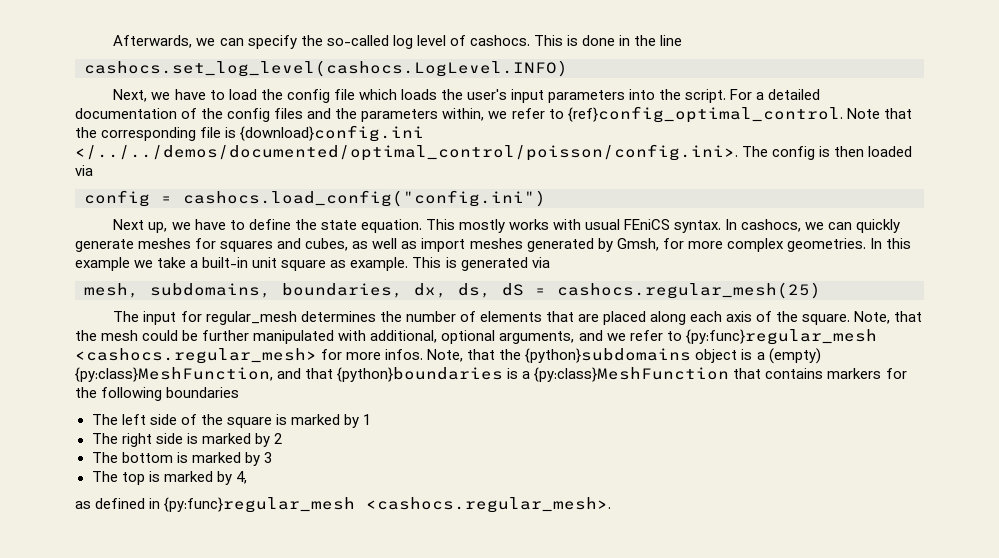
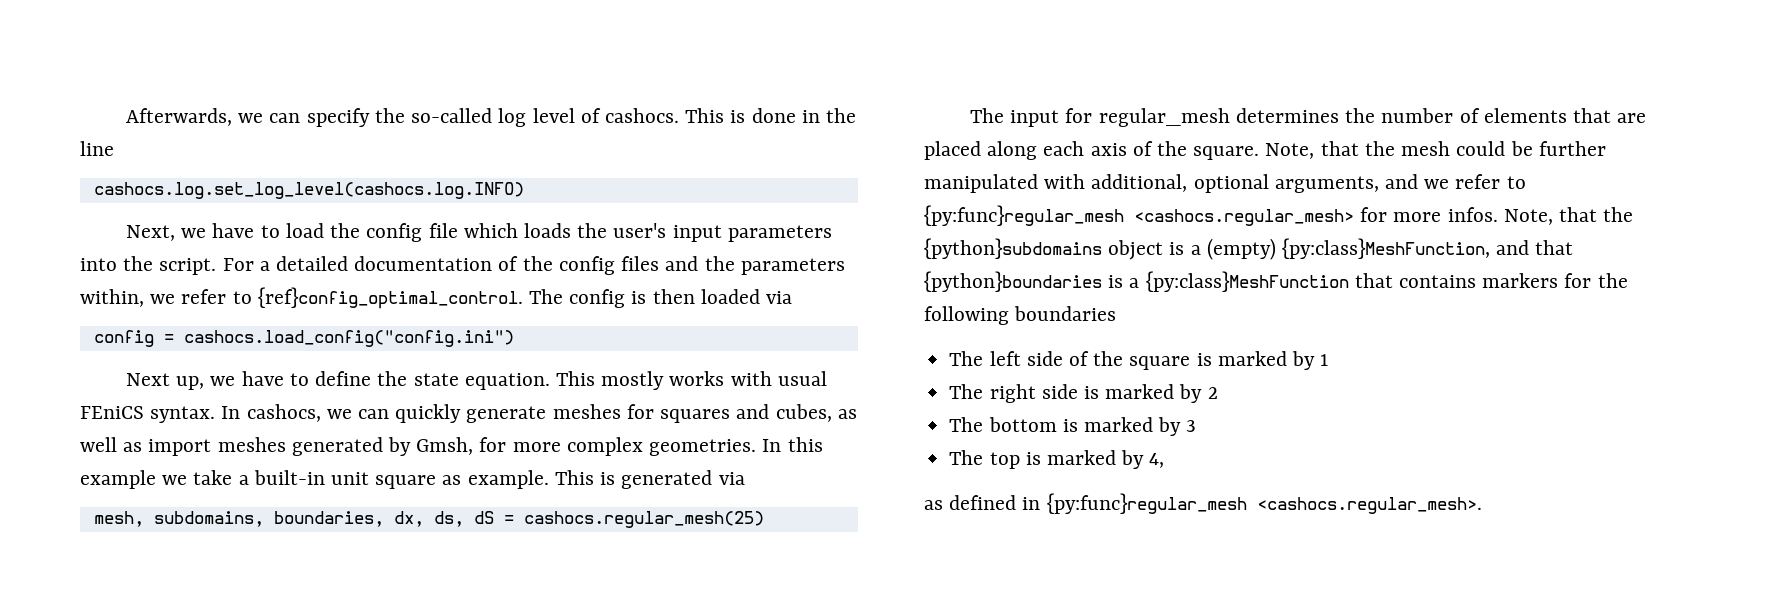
[84,60,568,77] cashocs.set_log_level(cashocs.LogLevel.INFO) -> [93,182,524,199] cashocs.log.set_log_level(cashocs.log.INFO)
[846,108,912,119] [75,125,425,142] [75,144,738,161] Note that the corresponding file is {download}config.ini </../../demos/documented/optimal_control/poisson/config.ini>. -> (523, 298) none

